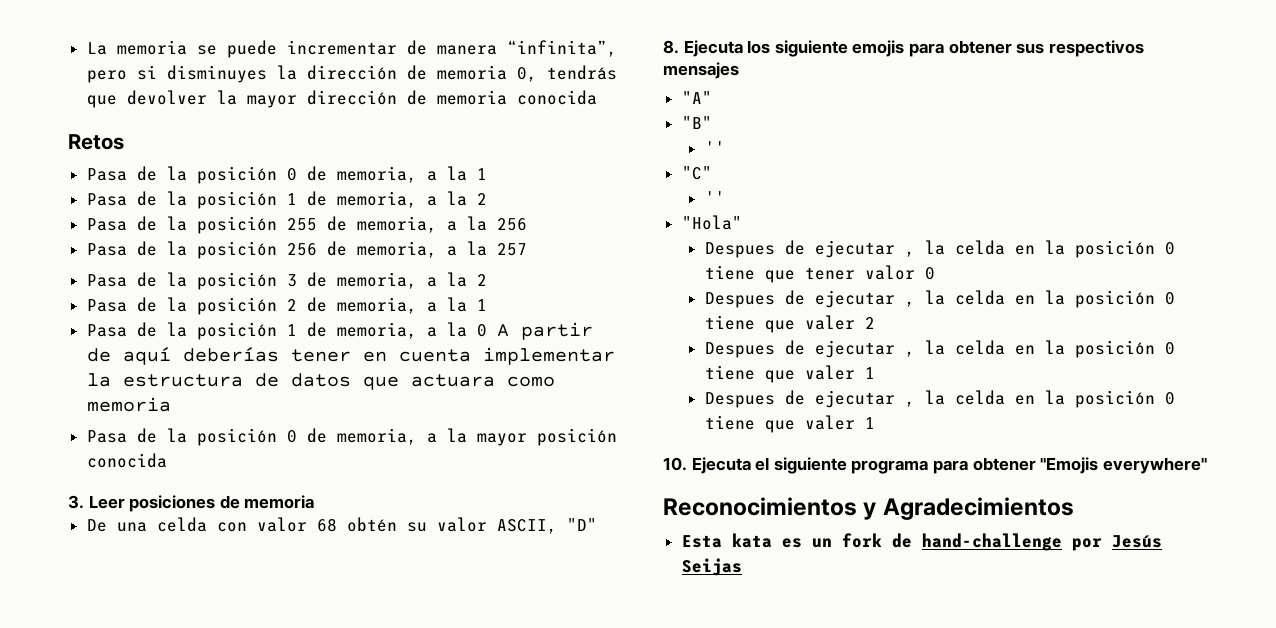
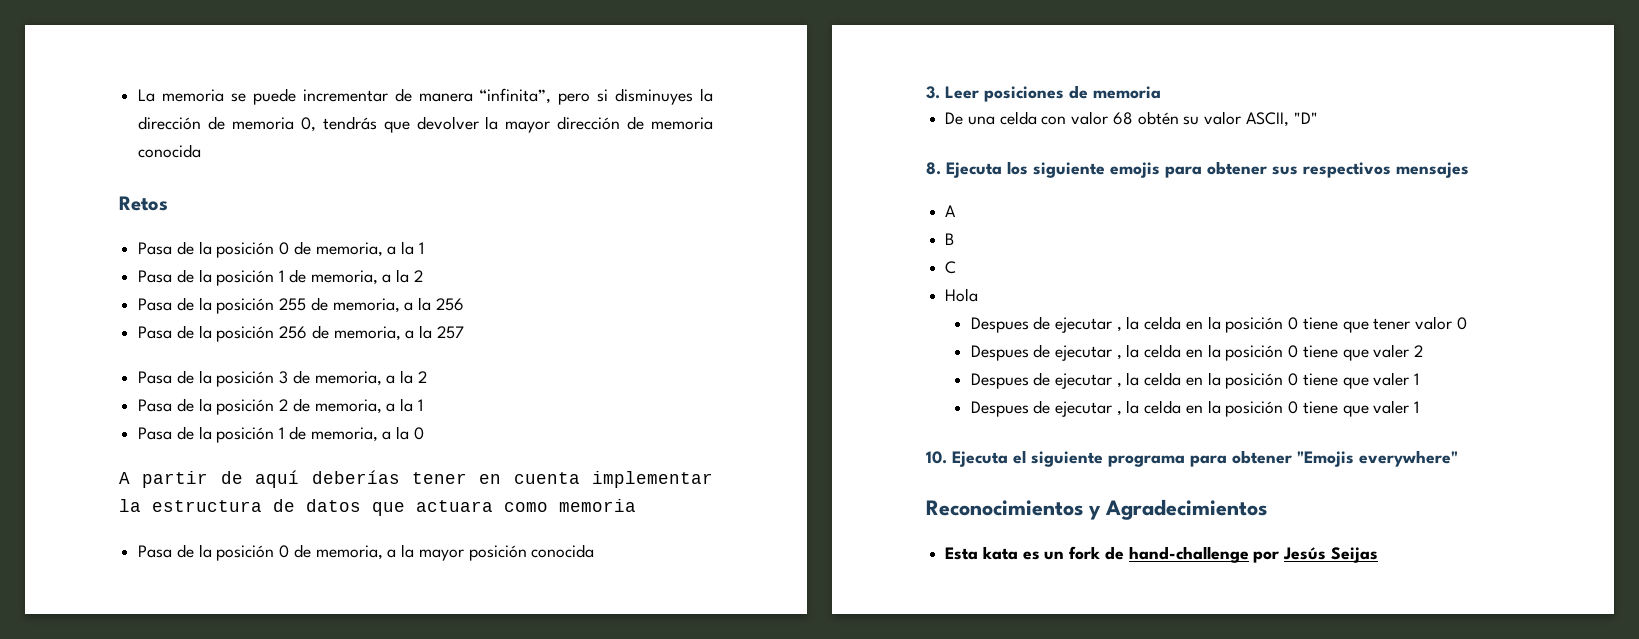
(487, 330) none -> (424, 433) //
[681,91,712,104] [681,116,712,129] [704,141,725,154] [681,166,712,180] [704,191,725,204] [681,215,742,230] "A" // "B" // '' // "C" // '' // "Hola" -> [945,205,957,217] [945,233,955,245] [945,261,957,274] [945,288,979,302] A // B // C // Hola

